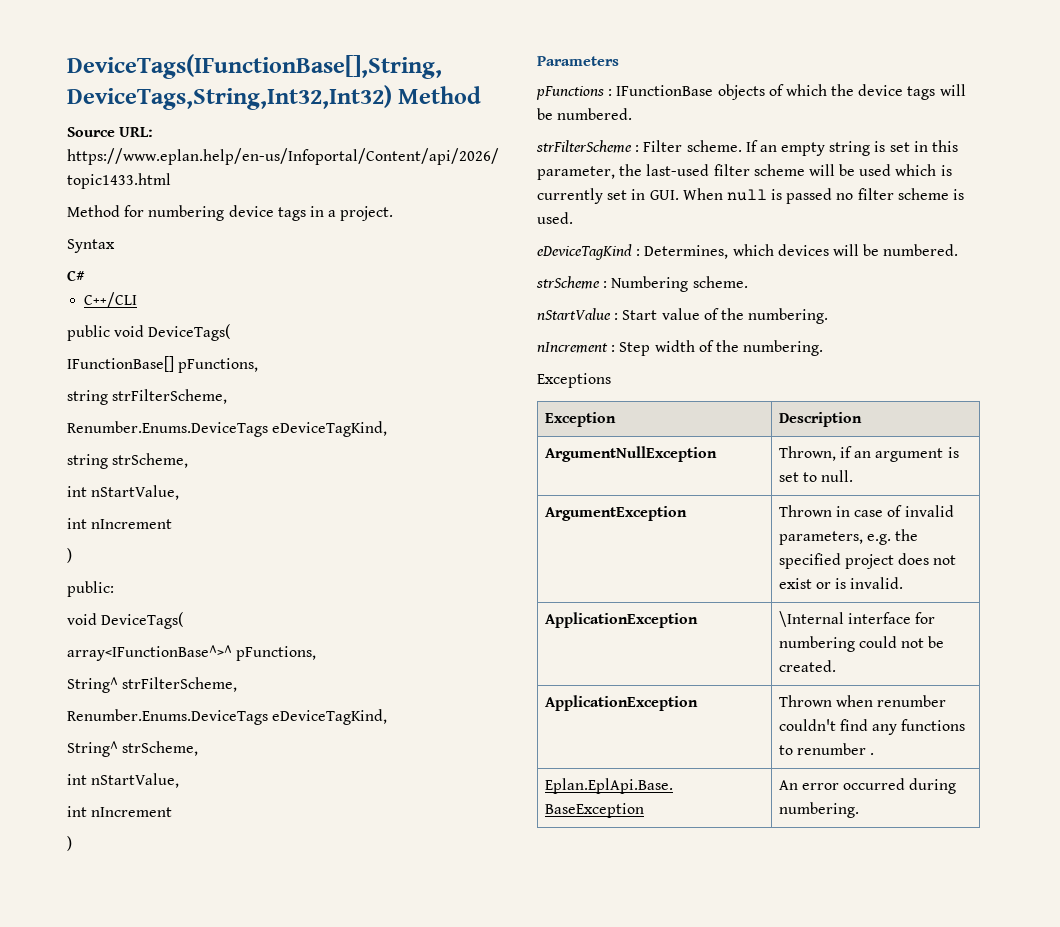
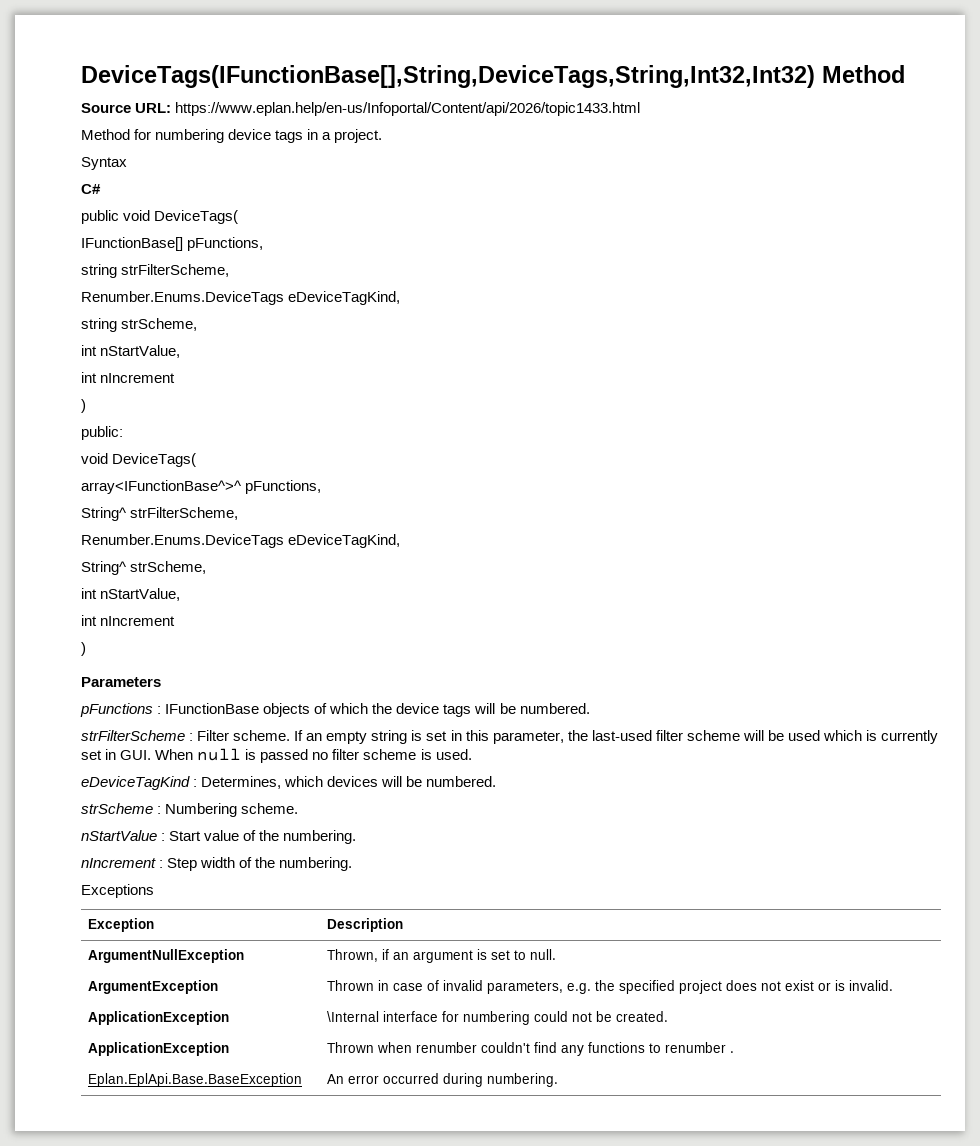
[84,292,138,308] // C++/CLI -> (101, 189) none

